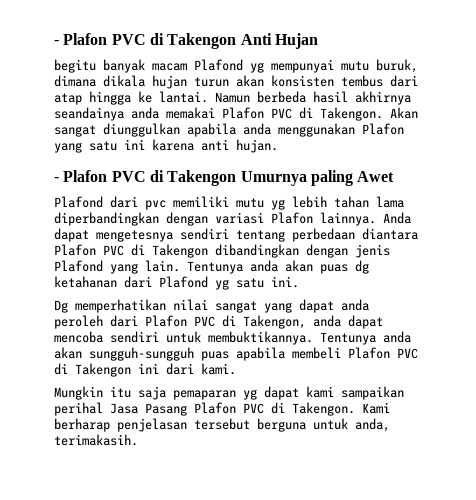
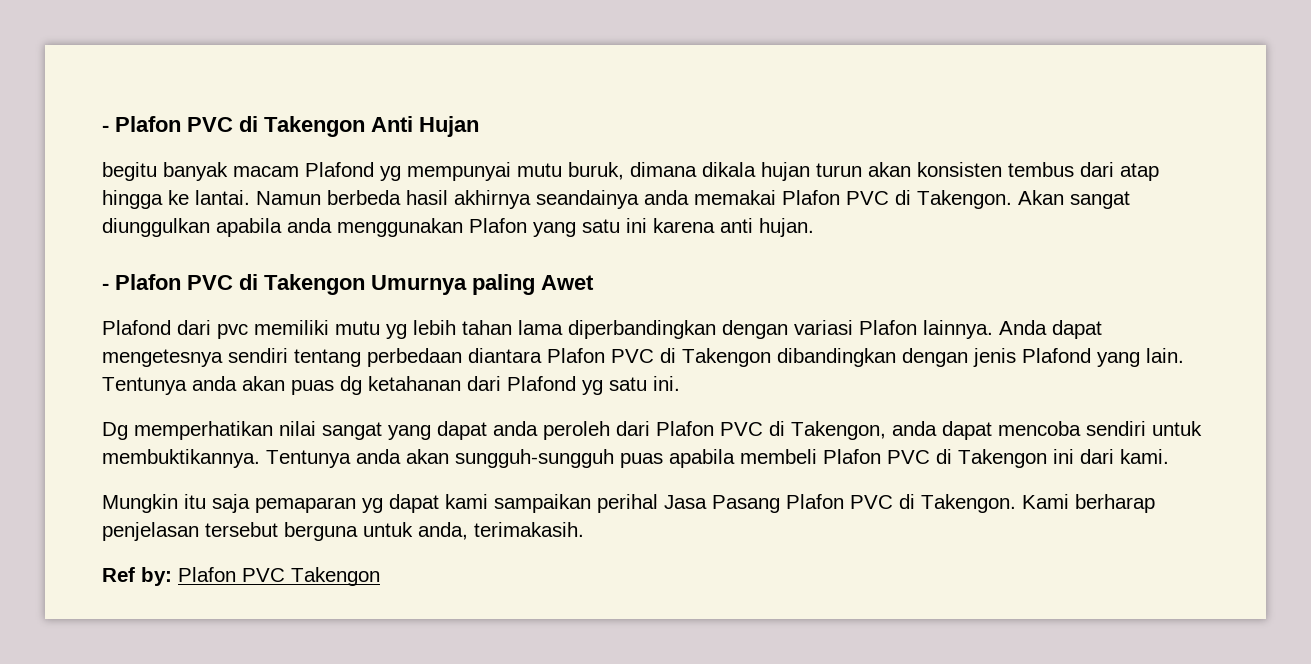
(138, 440) none -> [102,567,380,586] // Ref by: Plafon PVC Takengon

